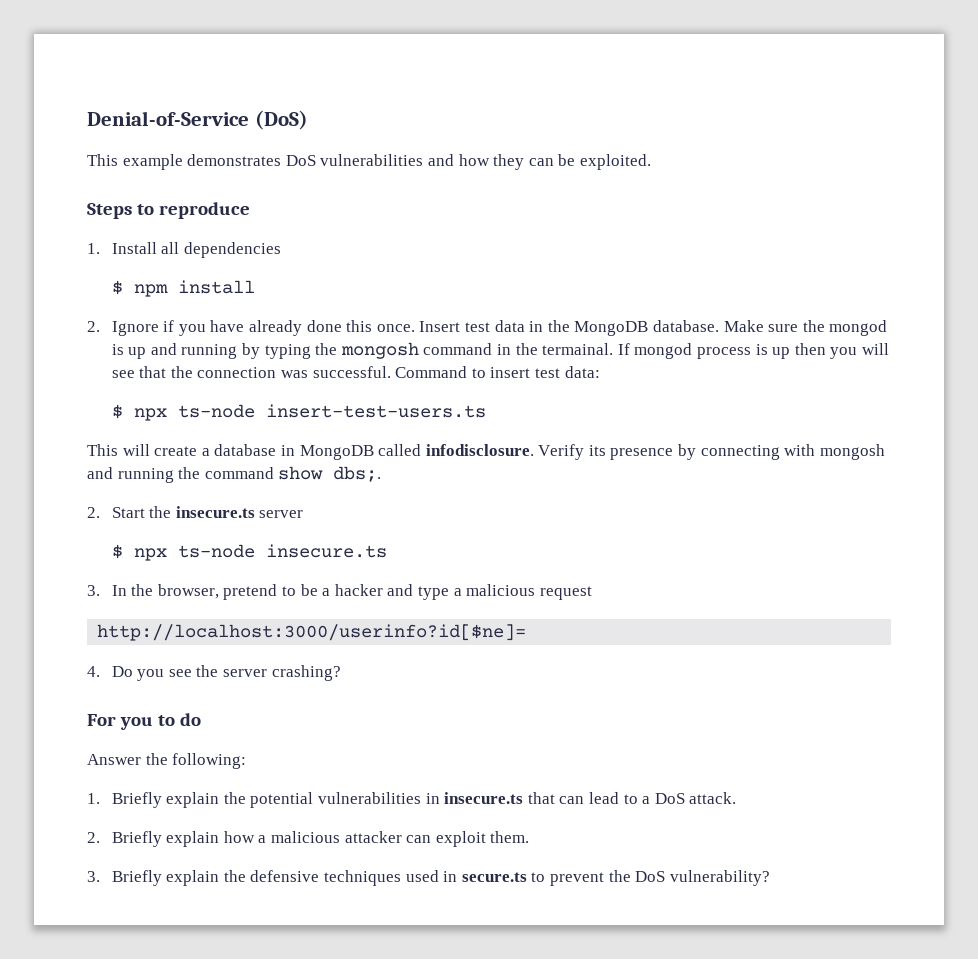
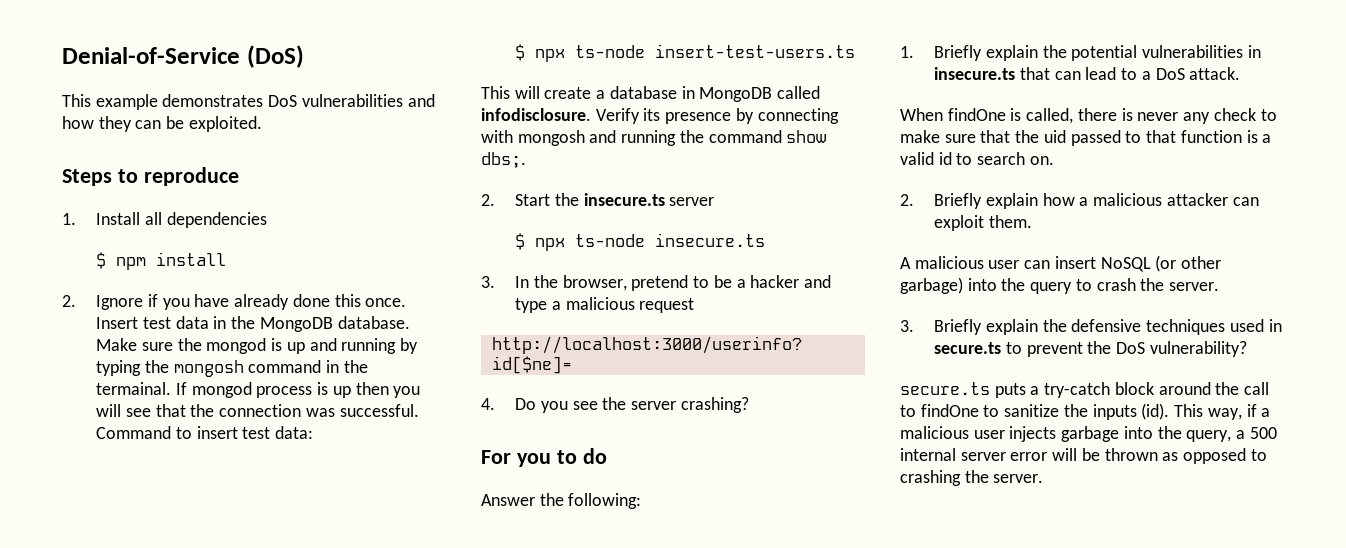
(737, 798) none -> [900,108,1277,124] [900,130,1272,146] [900,152,1054,165] // When findOne is called, there is never any check to make sure that the uid passed to that function is a valid id to search on.
(530, 837) none -> [900,255,1222,272] [900,277,1220,294] // A malicious user can insert NoSQL (or other garbage) into the query to crash the server.
(770, 878) none -> [900,382,1270,398] [900,403,1271,420] [900,426,1277,442] [900,448,1267,464] [900,470,1044,486] // secure.ts puts a try-catch block around the call to findOne to sanitize the inputs (id). This way, if a malicious user injects garbage into the query, a 500 internal server error will be thrown as opposed to crashing the server.

